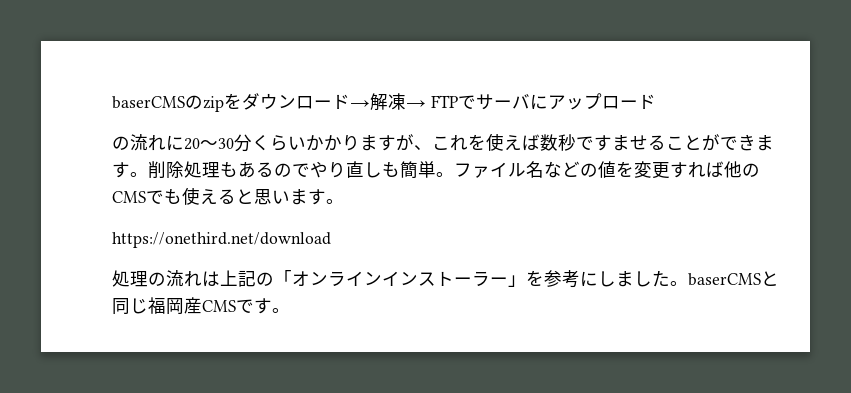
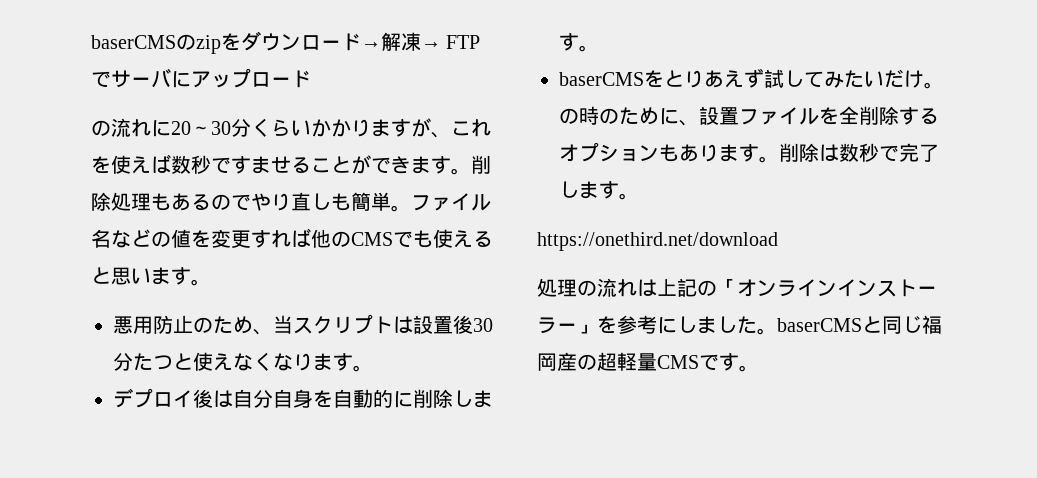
(344, 201) none -> [113,314,493,335] [113,352,373,372] [113,388,493,408] [559,33,599,52] [559,68,944,89] [559,106,939,126] [559,142,939,163] [559,181,639,200] // 悪用防止のため、当スクリプトは設置後30分たつと使えなくなります。 // デプロイ後は自分自身を自動的に削除します。 // baserCMSをとりあえず試してみたいだけ。の時のために、設置ファイルを全削除するオプションもあります。削除は数秒で完了します。
(202, 305) none -> [577,352,657,371] の超軽量

